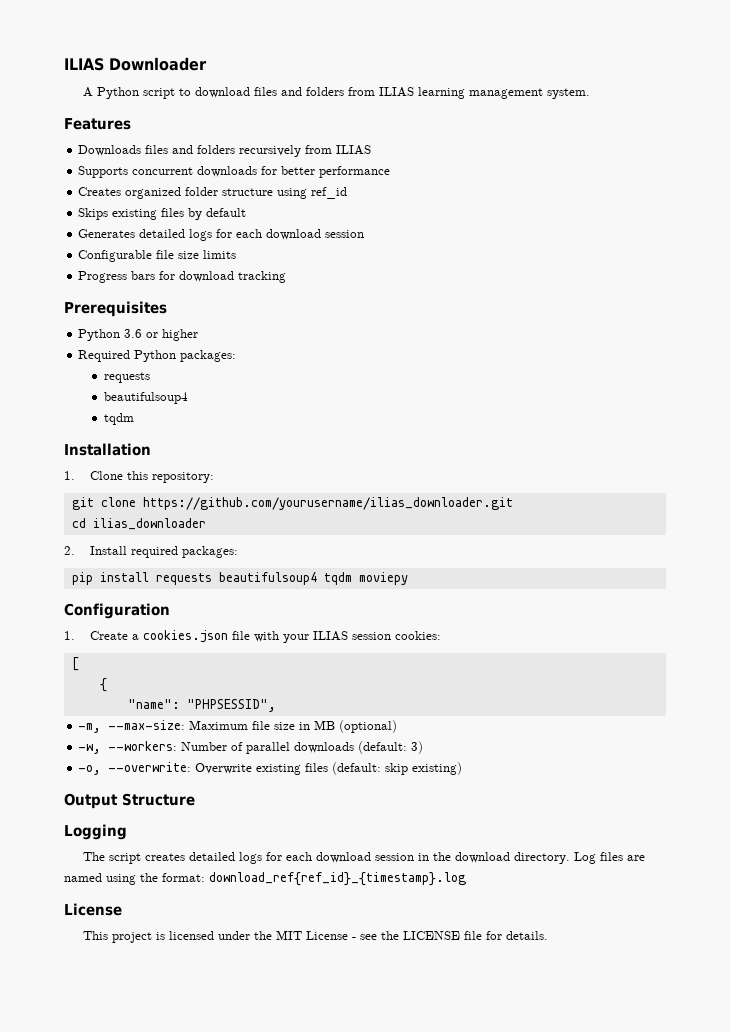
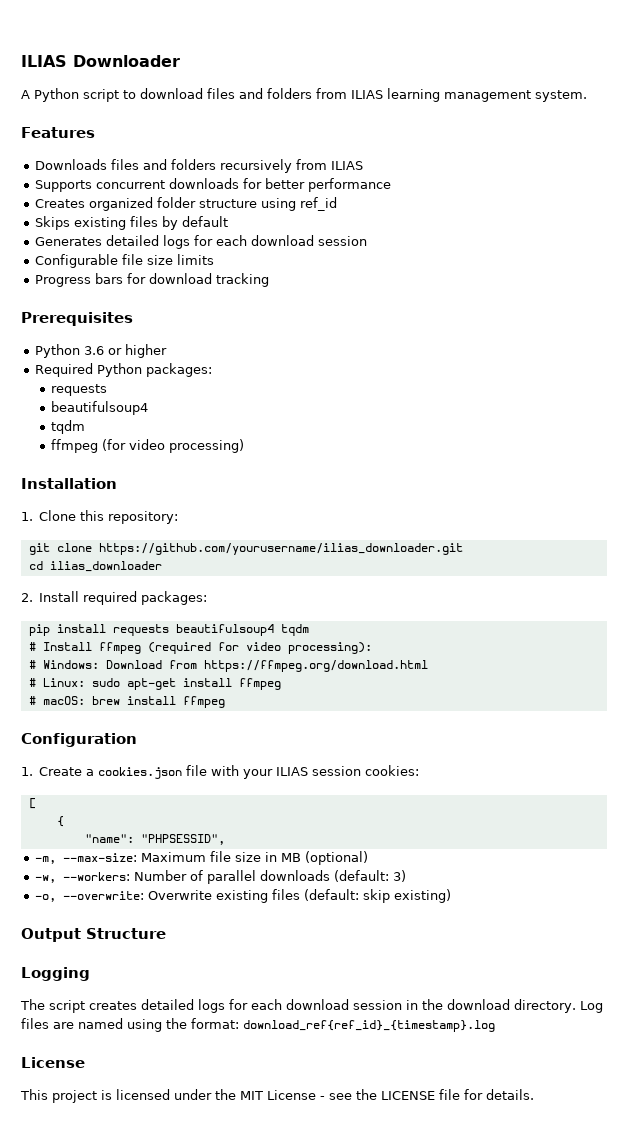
(134, 419) none -> [51,439,245,453] // ffmpeg (for video processing)
[358,572,408,585] moviepy -> [28,642,372,654] [28,660,428,672] [28,678,281,690] [28,696,225,708] // # Install ffmpeg (required for video processing): // # Windows: Download from https://ffmpeg.org/download.html // # Linux: sudo apt-get install ffmpeg // # macOS: brew install ffmpeg

